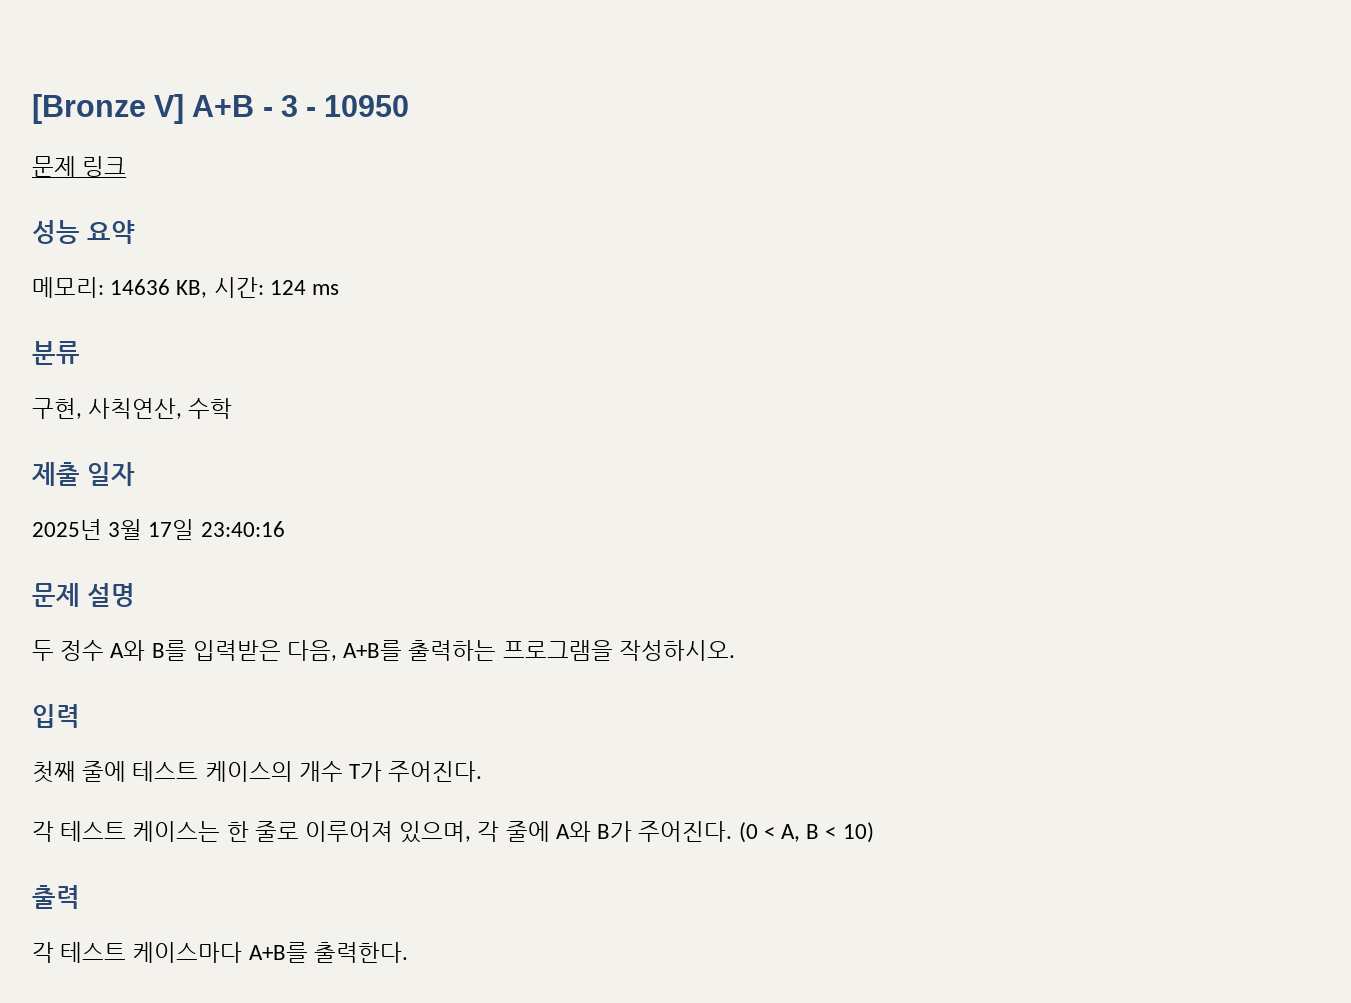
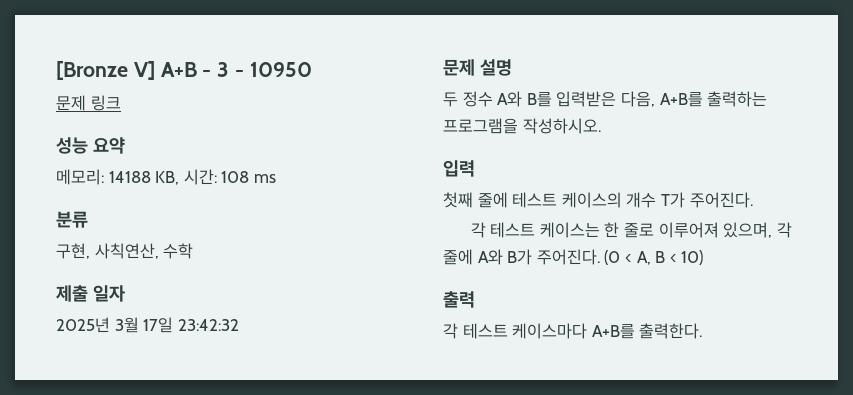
[110,279,171,295] 14636 -> [108,171,151,183] 14188
[269,280,306,295] 124 -> [221,171,250,183] 108
[200,521,285,537] 23:40:16 -> [177,319,239,331] 23:42:32

